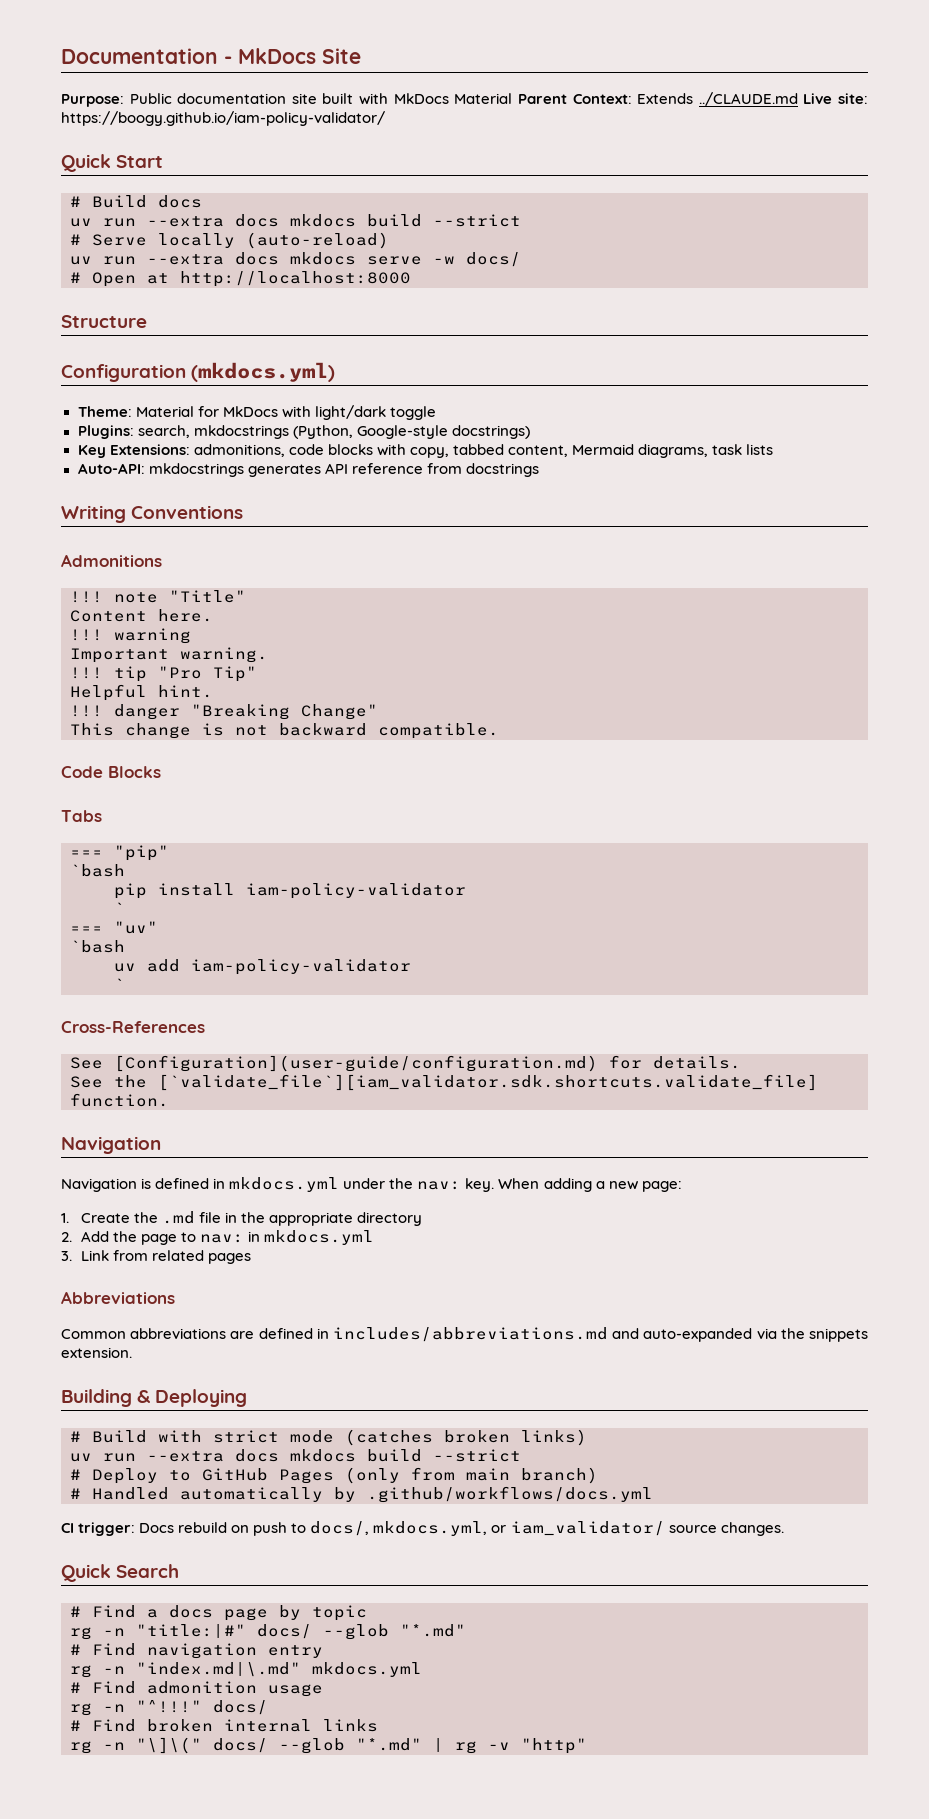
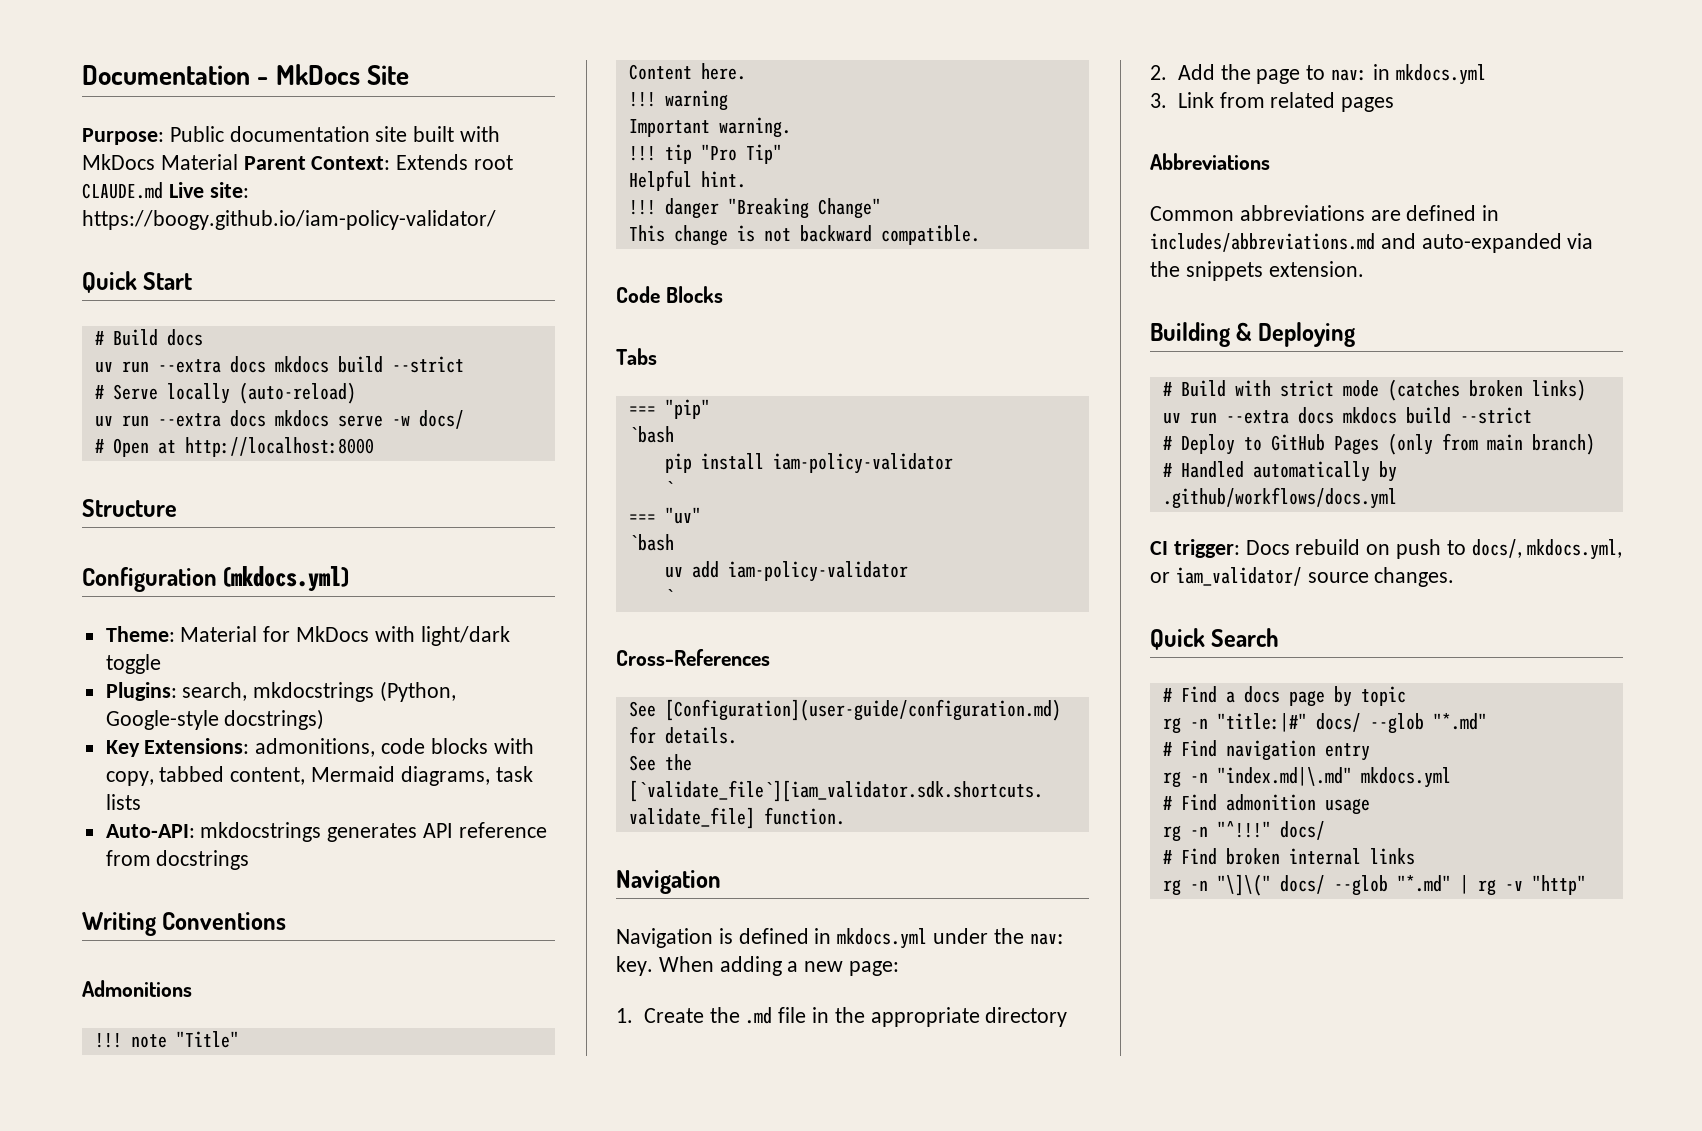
[698,92,798,106] ../CLAUDE.md -> [474,155,514,170] [82,182,163,199] root CLAUDE.md

